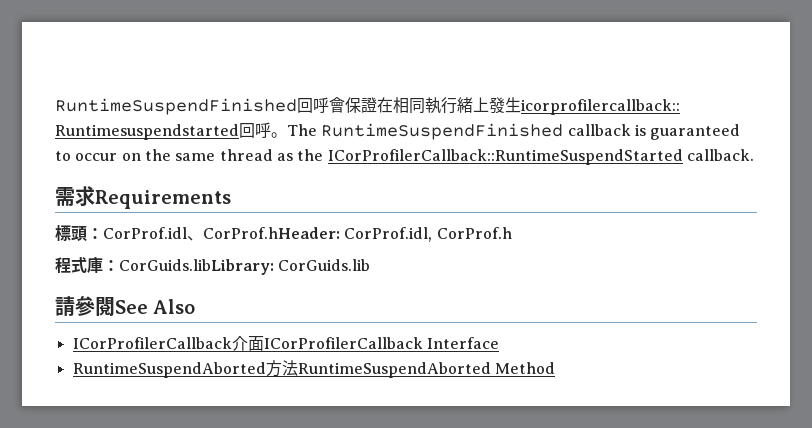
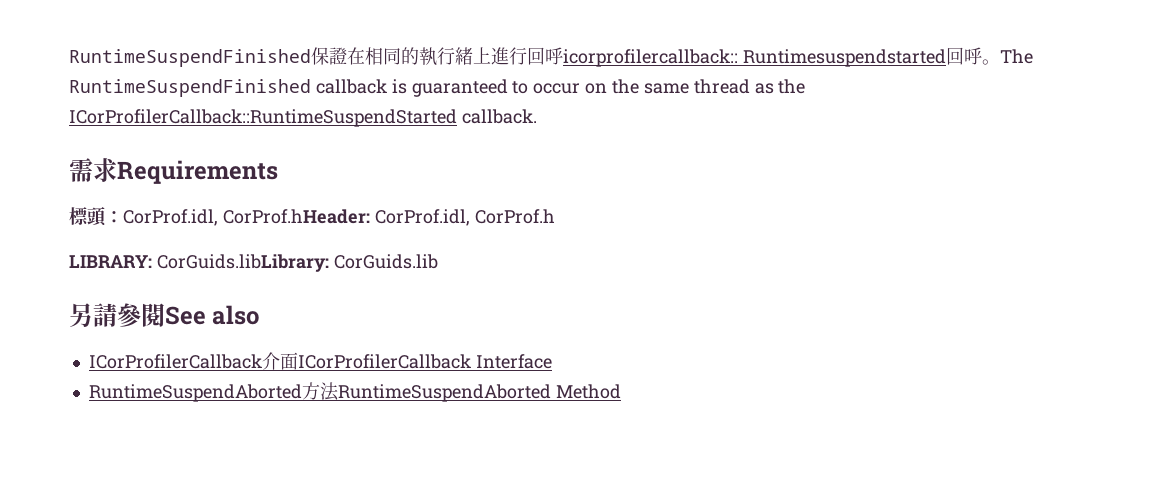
[55,97,345,115] RuntimeSuspendFinished回呼會 -> [69,49,311,67] RuntimeSuspendFinished
(425, 106) none -> [401,47,419,65] 的
[489,97,521,114] 發生 -> [491,47,563,65] 進行回呼
[103,227,203,241] CorProf.idl、 -> [123,209,218,226] CorProf.idl,
[55,257,119,274] 程式庫： -> [69,255,152,268] LIBRARY:
(371, 265) none -> [69,303,93,327] 另
[153,299,196,314] Also -> [212,305,260,325] also

